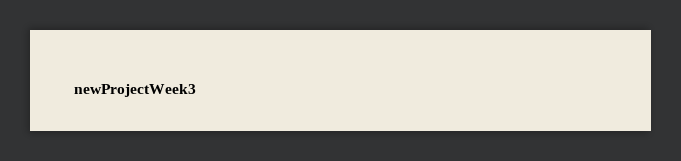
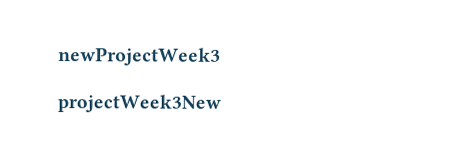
(196, 90) none -> [57,94,221,113] // projectWeek3New

